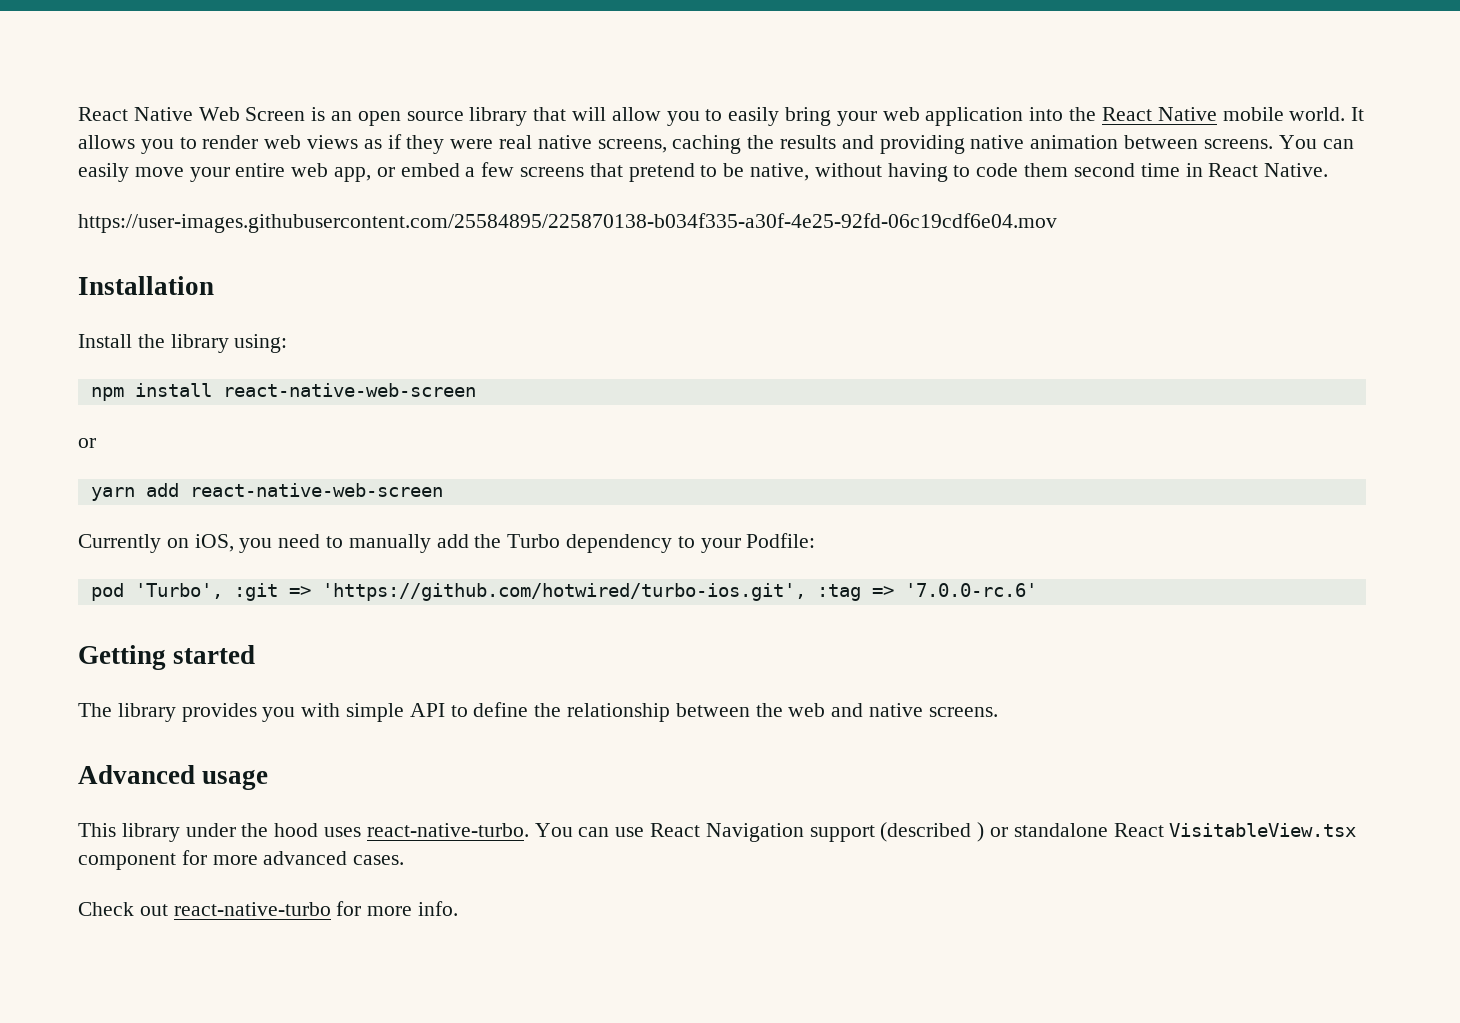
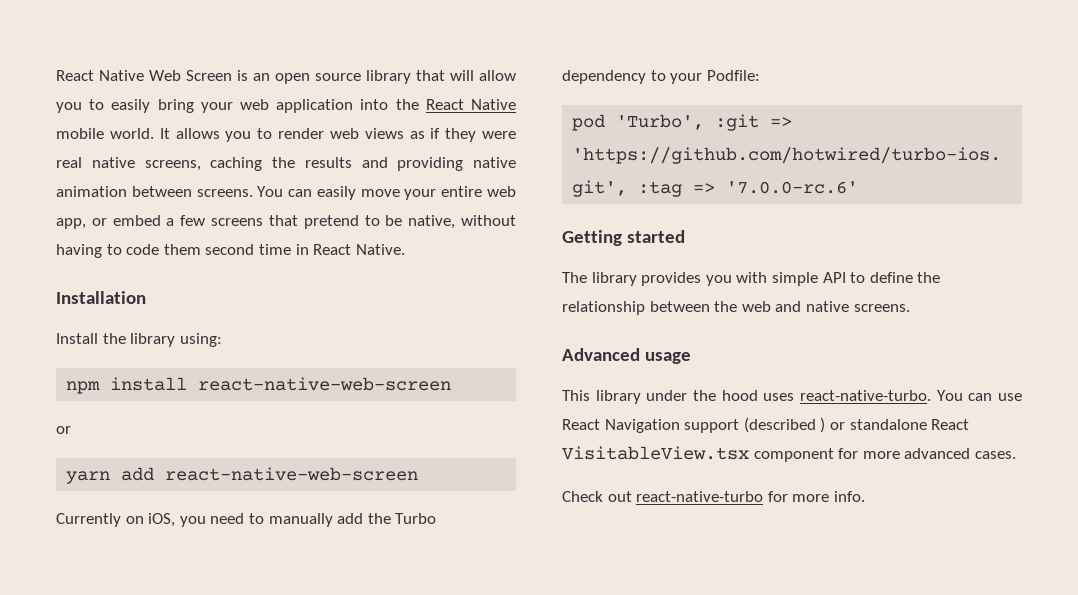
[78,213,1057,233] // https://user-images.githubusercontent.com/25584895/225870138-b034f335-a30f-4e25-92fd-06c19cdf6e04.mov -> (405, 249) none

